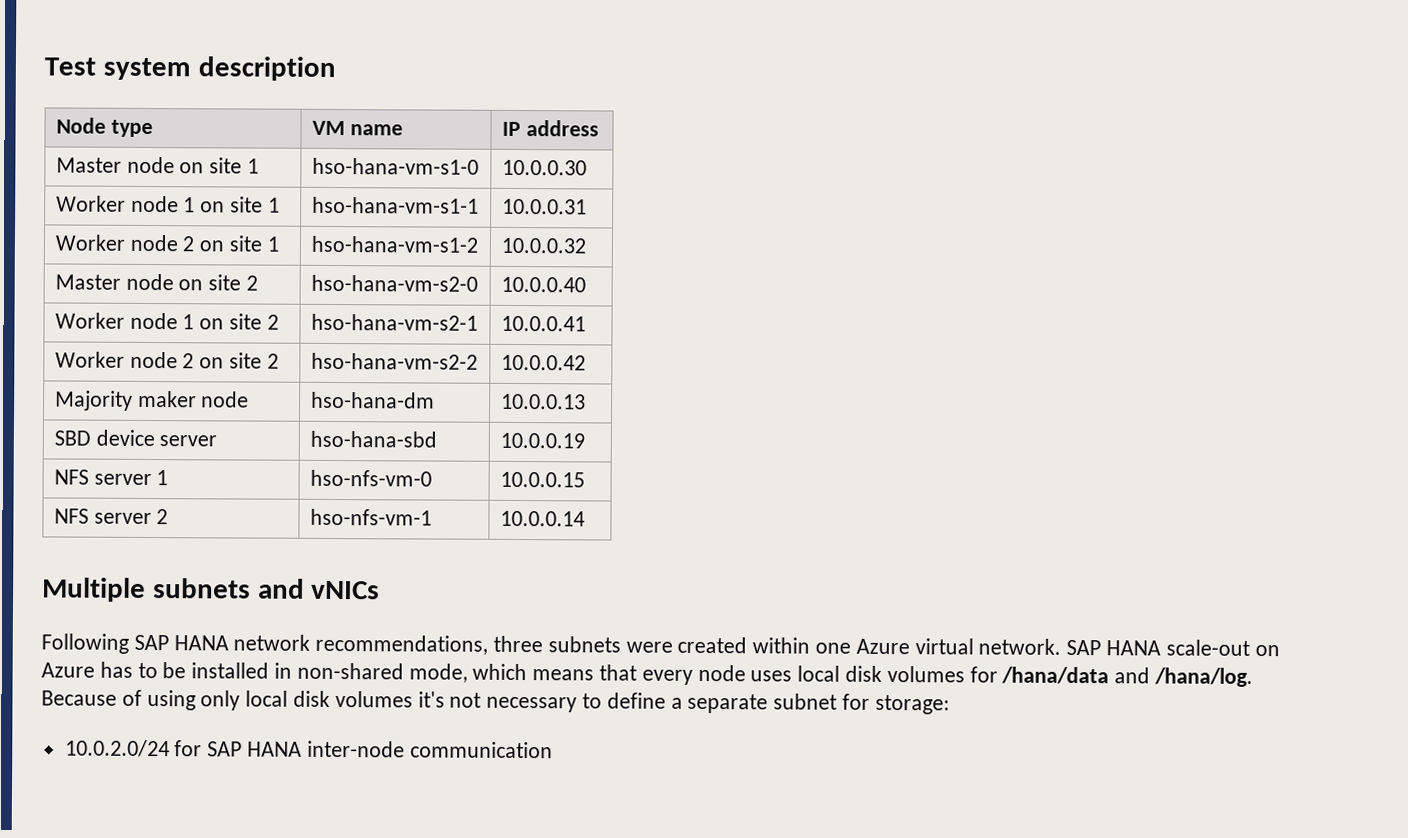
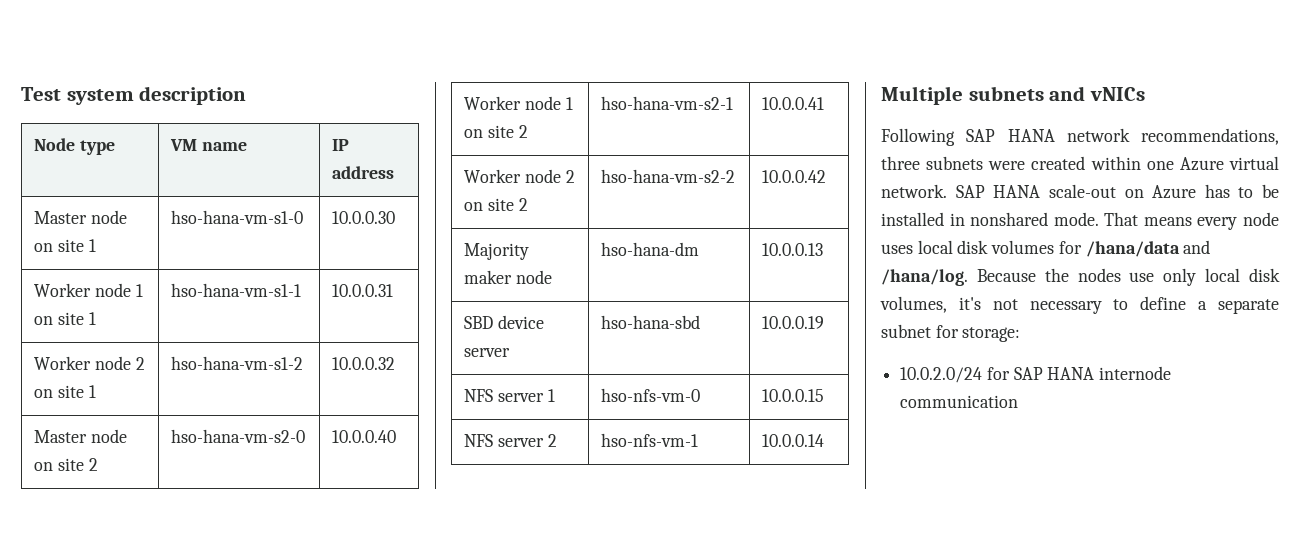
[296,662,638,683] non-shared mode, which means that -> [970,212,1192,226] nonshared mode. That means
[121,689,196,711] of using -> [1044,268,1155,282] the nodes use
[334,691,413,708] volumes -> [880,296,947,313] volumes,
[306,740,405,758] inter-node -> [1099,366,1172,380] internode

